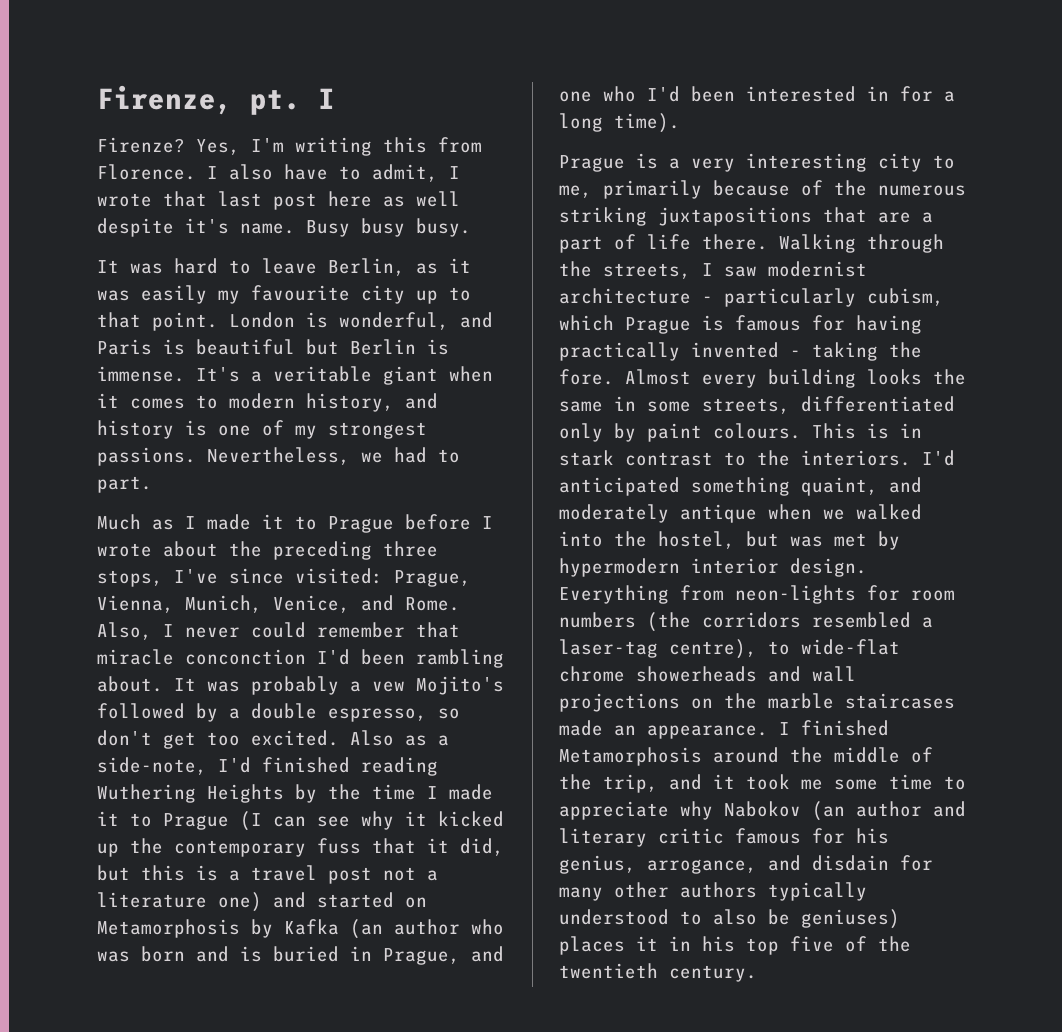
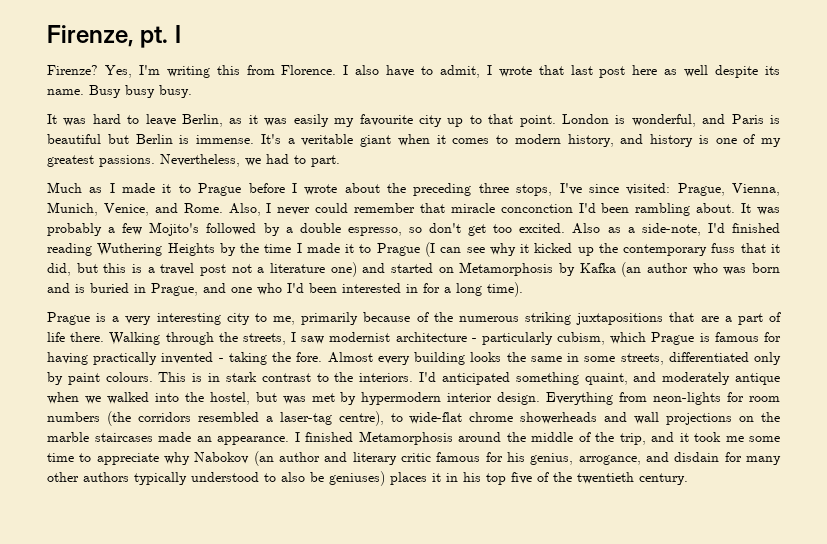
[185,218,229,234] it's -> [765,66,781,75] its
[328,422,427,439] strongest -> [47,155,94,167] greatest
[372,681,405,692] vew -> [122,223,143,235] few

